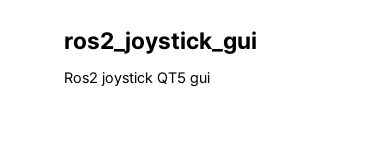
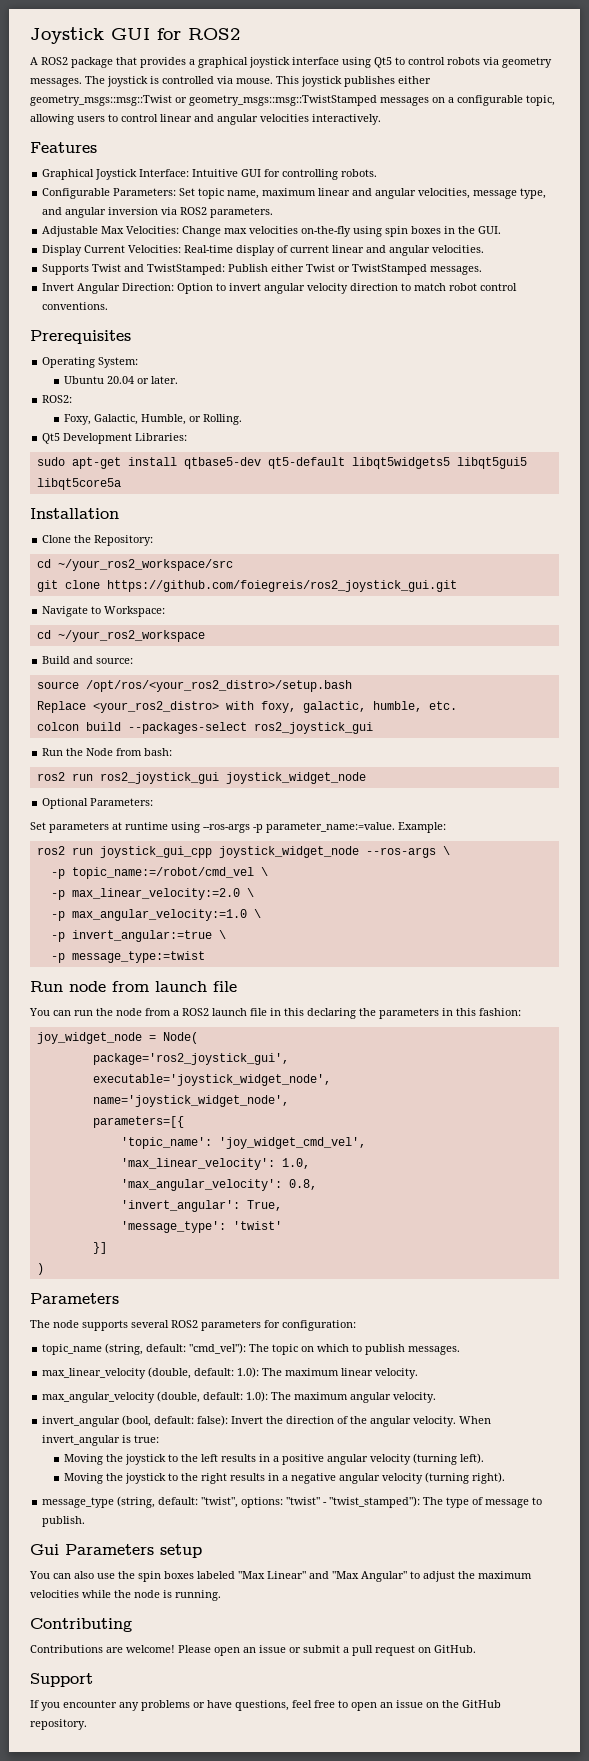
[64,31,257,54] [64,72,211,87] ros2_joystick_gui // Ros2 joystick QT5 gui -> [30,27,240,44] [30,57,552,68] [30,76,431,87] [30,95,555,106] [30,114,381,125] [30,142,97,153] [42,169,378,180] [42,188,547,199] [42,207,274,218] [42,226,502,237] [42,245,485,256] [42,264,483,275] [42,283,518,294] [42,302,109,310] [30,330,131,344] [42,357,139,368] [63,376,178,384] [42,395,73,403] [63,414,242,425] [42,433,188,444] [36,457,527,469] [36,478,121,490] [30,508,119,519] [42,535,154,546] [36,559,233,571] [36,580,457,592] [42,606,166,617] [36,630,205,642] [42,656,134,664] [36,680,352,692] [36,701,457,713] [36,722,373,734] [42,748,173,756] [36,772,366,784] [42,798,154,809] [30,822,446,833] [36,846,450,858] [50,867,268,879] [50,888,254,900] [50,909,261,921] [50,930,226,942] [50,951,205,963] [30,981,237,992] [29,1008,521,1019] [36,1032,198,1044] [92,1053,289,1065] [92,1074,331,1086] [92,1095,289,1107] [92,1116,184,1128] [120,1137,366,1149] [120,1158,310,1170] [120,1179,317,1191] [120,1200,282,1212] [120,1221,282,1233] [92,1242,107,1254] [36,1263,44,1275] [30,1293,119,1304] [30,1320,356,1331] [42,1343,461,1355] [42,1367,419,1379] [42,1391,437,1403] [42,1415,492,1427] [42,1435,160,1446] [63,1453,484,1465] [63,1472,505,1484] [42,1496,543,1508] [42,1516,86,1527] [30,1544,202,1558] [29,1571,532,1582] [30,1590,221,1601] [30,1618,132,1632] [30,1645,476,1656] [30,1673,93,1687] [30,1700,501,1711] [30,1719,87,1730] Joystick GUI for ROS2 // A ROS2 package that provides a graphical joystick interface using Qt5 to control robots via geometry messages. The joystick is controlled via mouse. This joystick publishes either geometry_msgs::msg::Twist or geometry_msgs::msg::TwistStamped messages on a configurable topic, allowing users to control linear and angular velocities interactively. // Features // Graphical Joystick Interface: Intuitive GUI for controlling robots. // Configurable Parameters: Set topic name, maximum linear and angular velocities, message type, and angular inversion via ROS2 parameters. // Adjustable Max Velocities: Change max velocities on-the-fly using spin boxes in the GUI. // Display Current Velocities: Real-time display of current linear and angular velocities. // Supports Twist and TwistStamped: Publish either Twist or TwistStamped messages. // Invert Angular Direction: Option to invert angular velocity direction to match robot control conventions. // Prerequisites // Operating System: // Ubuntu 20.04 or later. // ROS2: // Foxy, Galactic, Humble, or Rolling. // Qt5 Development Libraries: // sudo apt-get install qtbase5-dev qt5-default libqt5widgets5 libqt5gui5 libqt5core5a // Installation // Clone the Repository: // cd ~/your_ros2_workspace/src // git clone https://github.com/foiegreis/ros2_joystick_gui.git // Navigate to Workspace: // cd ~/your_ros2_workspace // Build and source: // source /opt/ros/<your_ros2_distro>/setup.bash // Replace <your_ros2_distro> with foxy, galactic, humble, etc. // colcon build --packages-select ros2_joystick_gui // Run the Node from bash: // ros2 run ros2_joystick_gui joystick_widget_node // Optional Parameters: // Set parameters at runtime using --ros-args -p parameter_name:=value. Example: // ros2 run joystick_gui_cpp joystick_widget_node --ros-args \ // -p topic_name:=/robot/cmd_vel \ // -p max_linear_velocity:=2.0 \ // -p max_angular_velocity:=1.0 \ // -p invert_angular:=true \ // -p message_type:=twist // Run node from launch file // You can run the node from a ROS2 launch file in this declaring the parameters in this fashion: // joy_widget_node = Node( // package='ros2_joystick_gui', // executable='joystick_widget_node', // name='joystick_widget_node', // parameters=[{ // 'topic_name': 'joy_widget_cmd_vel', // 'max_linear_velocity': 1.0, // 'max_angular_velocity': 0.8, // 'invert_angular': True, // 'message_type': 'twist' // }] // ) // Parameters // The node supports several ROS2 parameters for configuration: // topic_name (string, default: "cmd_vel"): The topic on which to publish messages. // max_linear_velocity (double, default: 1.0): The maximum linear velocity. // max_angular_velocity (double, default: 1.0): The maximum angular velocity. // invert_angular (bool, default: false): Invert the direction of the angular velocity. When invert_angular is true: // Moving the joystick to the left results in a positive angular velocity (turning left). // Moving the joystick to the right results in a negative angular velocity (turning right). // message_type (string, default: "twist", options: "twist" - "twist_stamped"): The type of message to publish. // Gui Parameters setup // You can also use the spin boxes labeled "Max Linear" and "Max Angular" to adjust the maximum velocities while the node is running. // Contributing // Contributions are welcome! Please open an issue or submit a pull request on GitHub. // Support // If you encounter any problems or have questions, feel free to open an issue on the GitHub repository.

